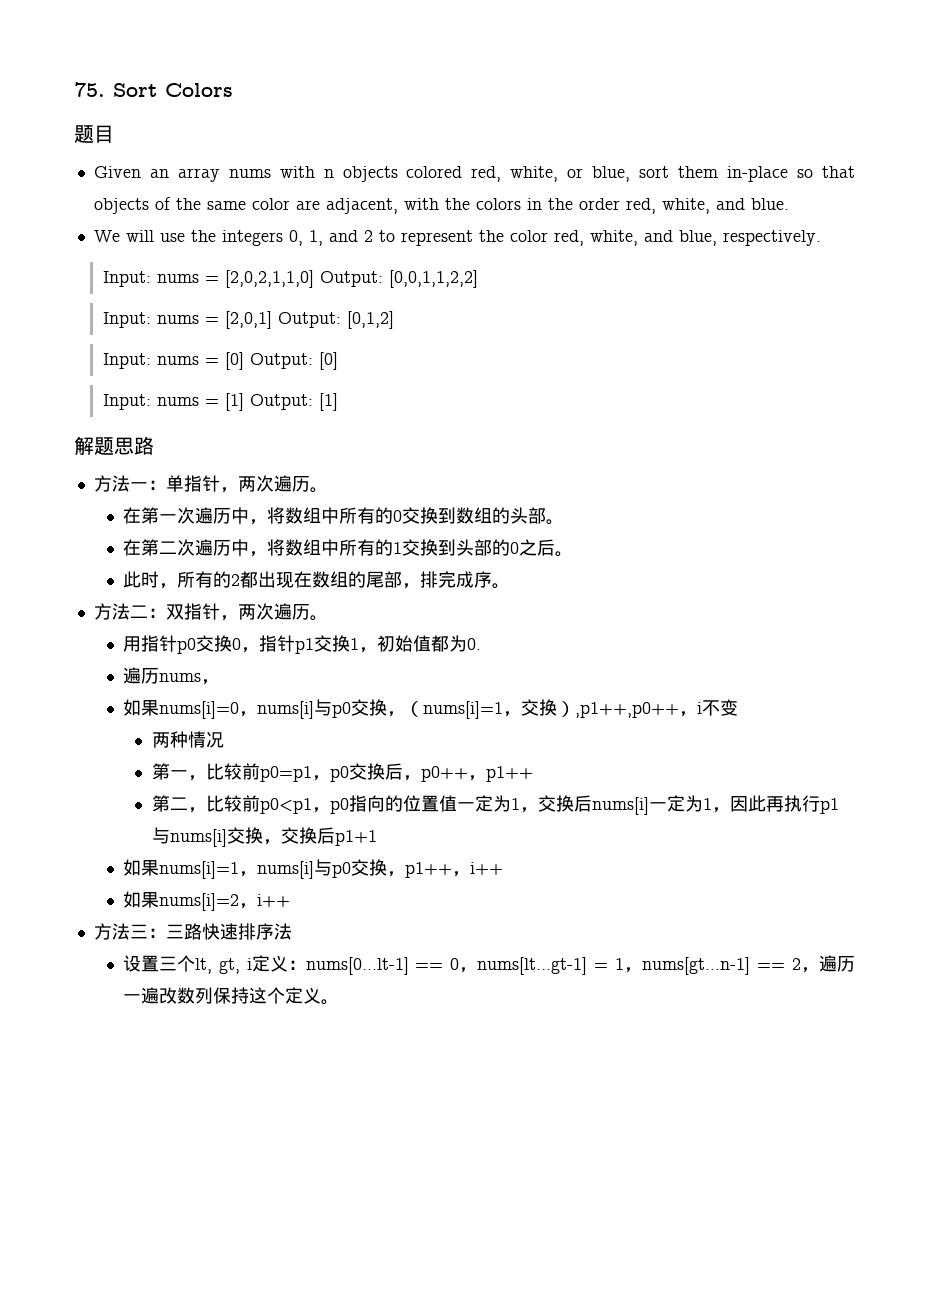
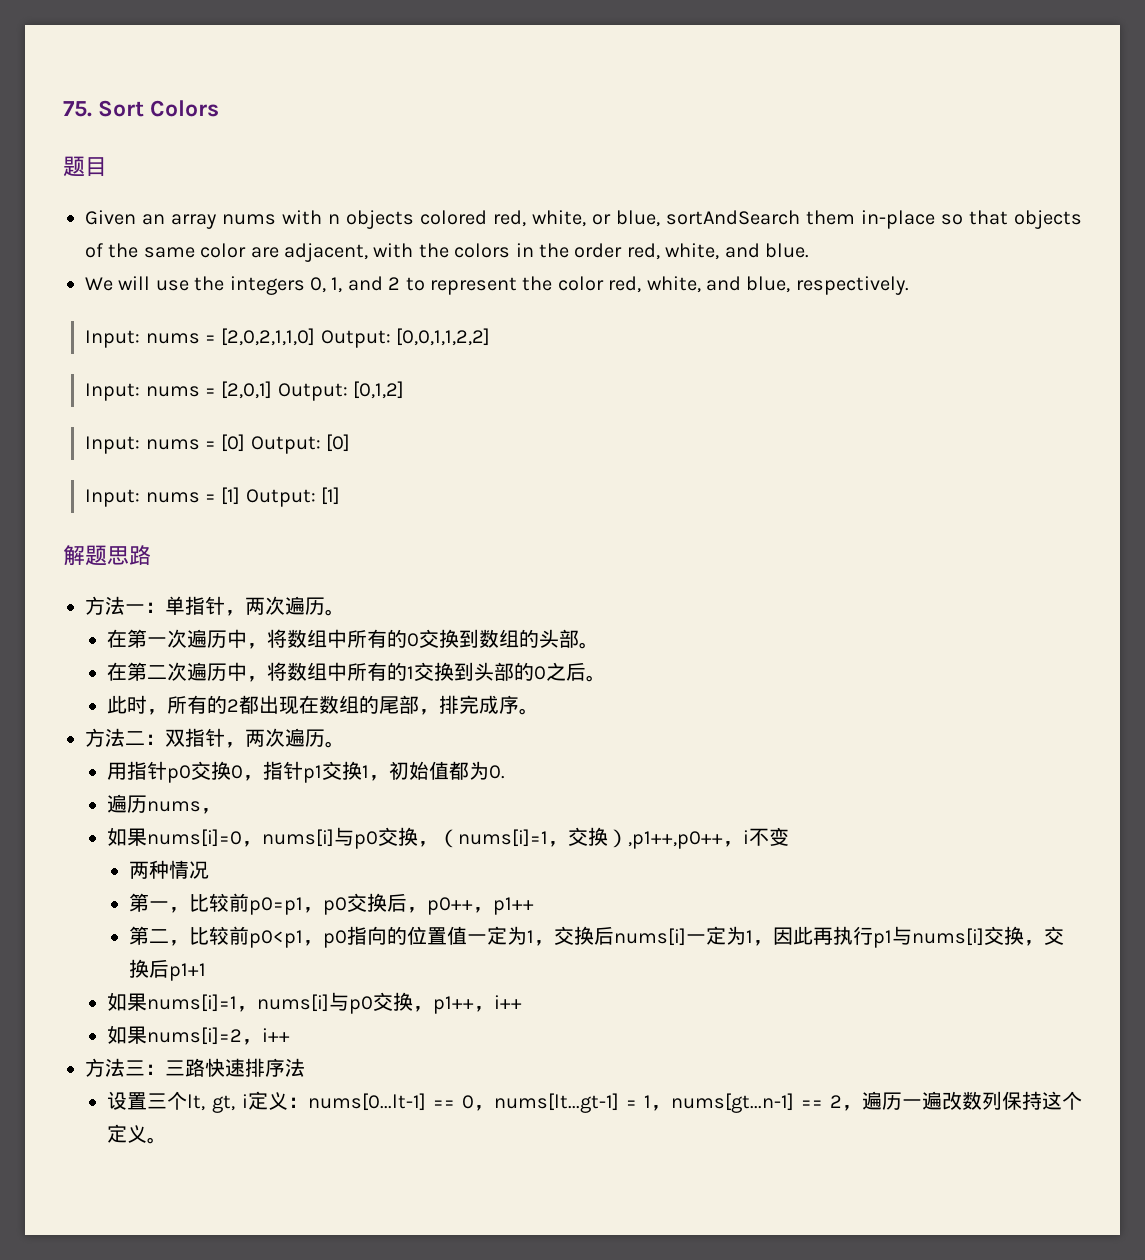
[639,166,670,178] sort -> [666,210,800,225] sortAndSearch

